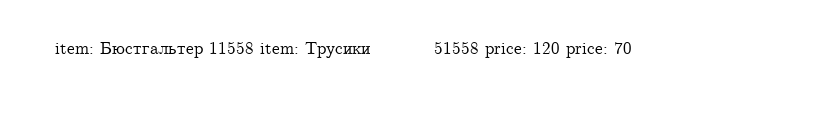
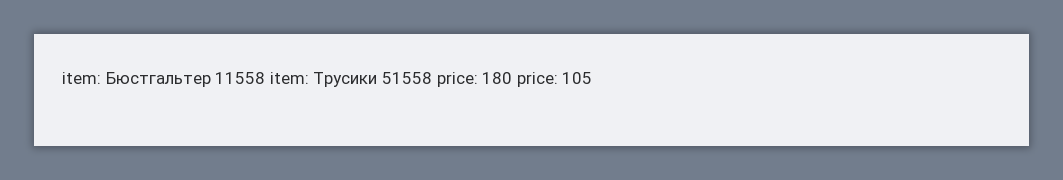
[533,42,632,58] 120 price: 70 -> [482,72,593,87] 180 price: 105

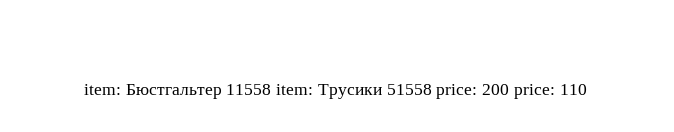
[482,72,593,87] 180 price: 105 -> [482,84,587,99] 200 price: 110

